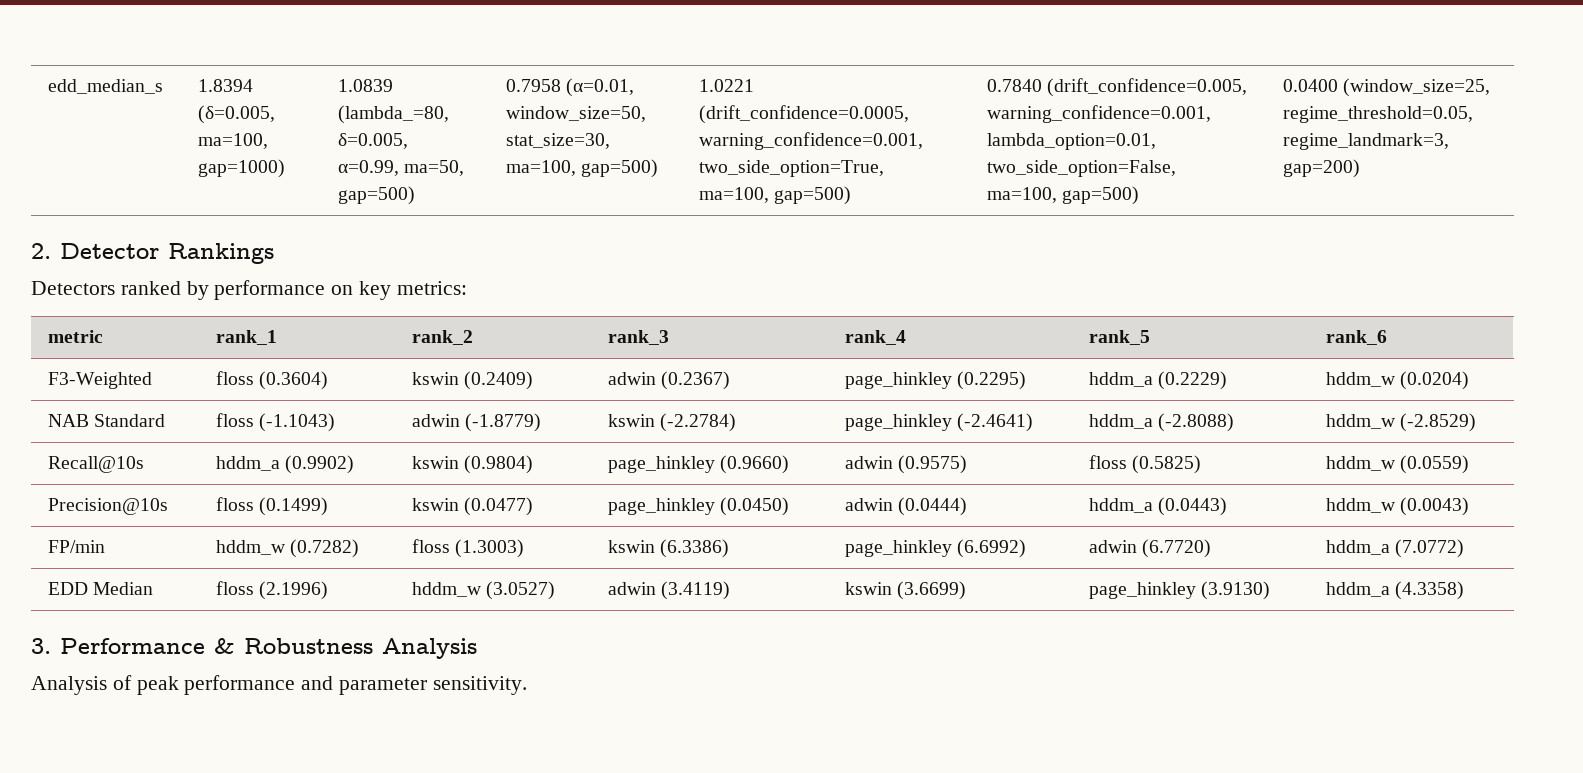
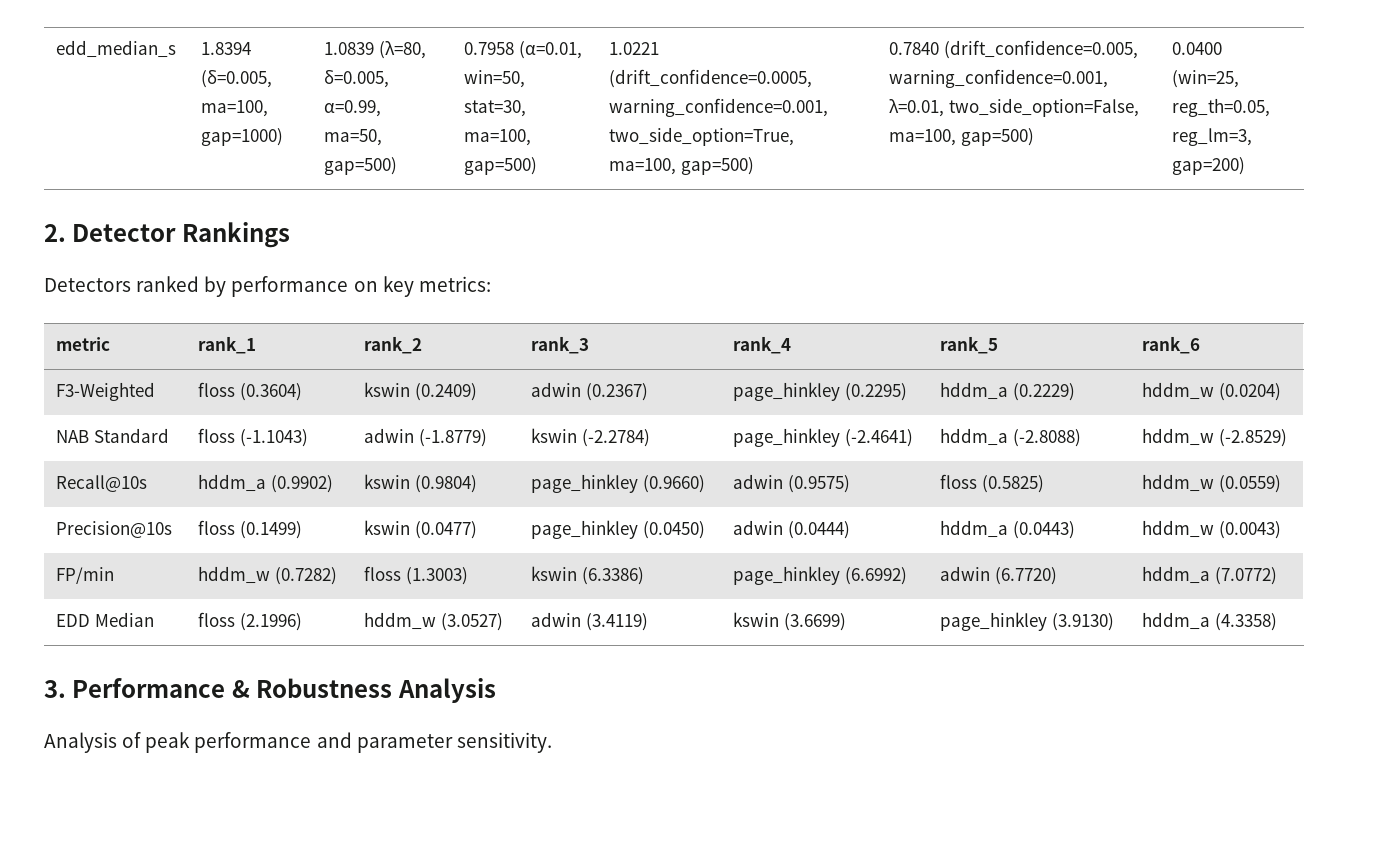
[338,105,450,124] (lambda_=80, -> [378,41,426,59] (λ=80,
[506,106,647,122] [506,133,611,149] window_size=50, stat_size=30, -> [464,70,526,88] [464,100,527,117] win=50, stat=30,
[987,133,1157,150] lambda_option=0.01, -> [889,99,945,117] λ=0.01,
[1343,78,1491,97] [1283,106,1474,123] [1283,133,1450,150] (window_size=25, regime_threshold=0.05, regime_landmark=3, -> [1172,70,1240,88] [1172,98,1271,117] [1172,128,1253,146] (win=25, reg_th=0.05, reg_lm=3,

